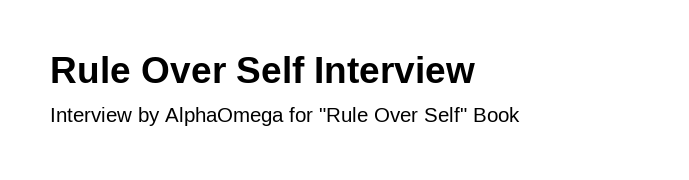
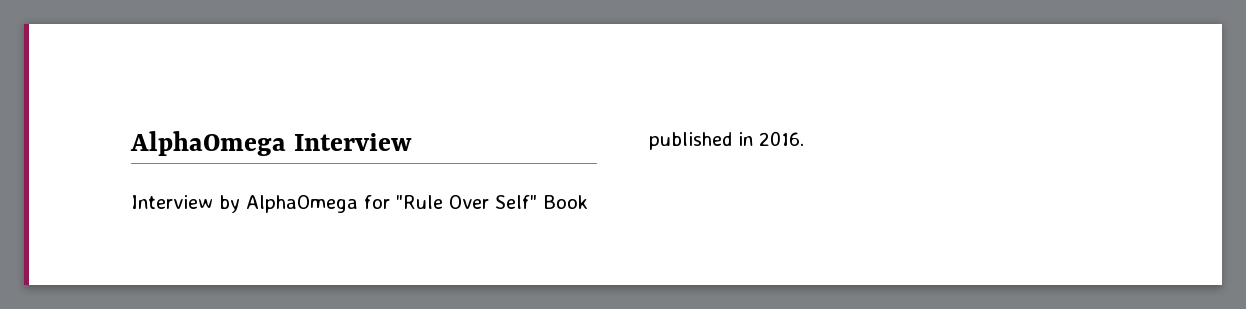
[50,56,305,83] Rule Over Self -> [130,131,286,156] AlphaOmega
(520, 114) none -> [649,131,804,150] published in 2016.

